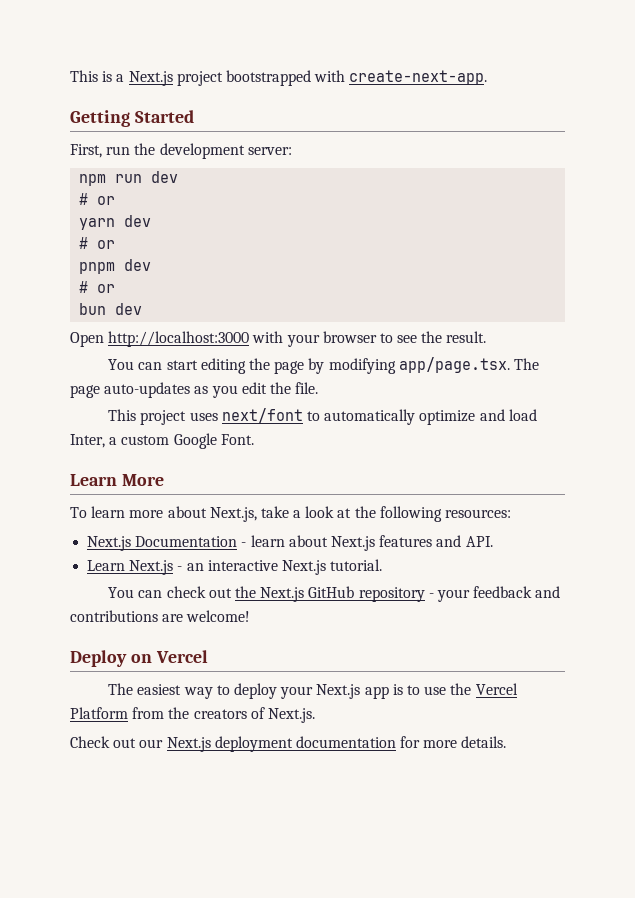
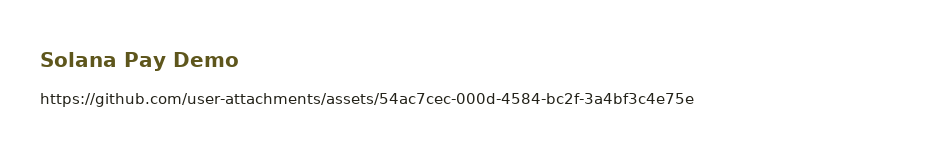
[70,70,488,86] [70,110,194,127] [70,143,292,159] [79,171,179,186] [79,193,116,205] [79,215,152,230] [79,237,116,249] [79,259,152,274] [79,281,116,293] [79,303,143,315] [70,331,487,347] [108,357,539,374] [70,382,319,398] [108,408,537,425] [70,433,254,449] [70,474,164,486] [70,506,512,522] [87,535,493,551] [87,559,383,575] [108,586,561,602] [70,610,251,622] [70,650,208,667] [108,683,518,699] [70,707,315,723] [70,736,507,752] This is a Next.js project bootstrapped with create-next-app. // Getting Started // First, run the development server: // npm run dev // # or // yarn dev // # or // pnpm dev // # or // bun dev // Open http://localhost:3000 with your browser to see the result. // You can start editing the page by modifying app/page.tsx. The page auto-updates as you edit the file. // This project uses next/font to automatically optimize and load Inter, a custom Google Font. // Learn More // To learn more about Next.js, take a look at the following resources: // Next.js Documentation - learn about Next.js features and API. // Learn Next.js - an interactive Next.js tutorial. // You can check out the Next.js GitHub repository - your feedback and contributions are welcome! // Deploy on Vercel // The easiest way to deploy your Next.js app is to use the Vercel Platform from the creators of Next.js. // Check out our Next.js deployment documentation for more details. -> [40,52,239,71] [40,93,694,107] Solana Pay Demo // https://github.com/user-attachments/assets/54ac7cec-000d-4584-bc2f-3a4bf3c4e75e

